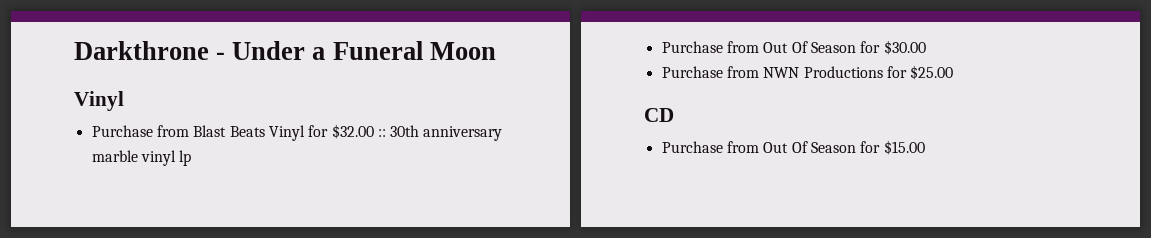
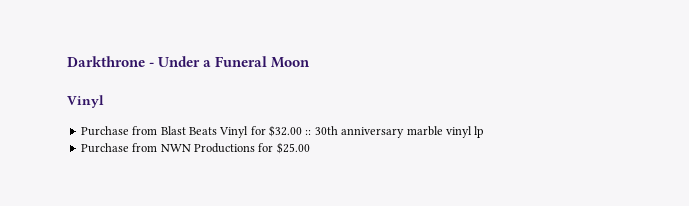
[661,40,926,55] // Purchase from Out Of Season for $30.00 -> (484, 132) none
[644,108,674,122] [661,140,925,155] // CD // Purchase from Out Of Season for $15.00 -> (310, 148) none

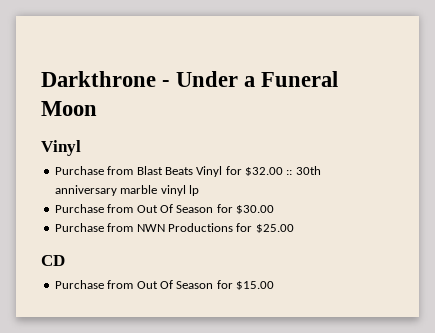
(484, 132) none -> [54,204,274,214] // Purchase from Out Of Season for $30.00
(310, 148) none -> [41,255,65,266] [54,280,274,290] // CD // Purchase from Out Of Season for $15.00

